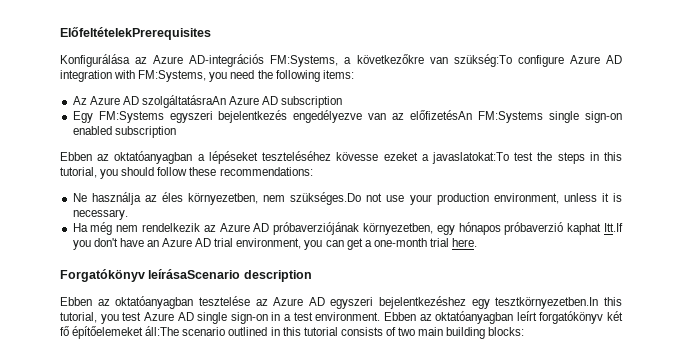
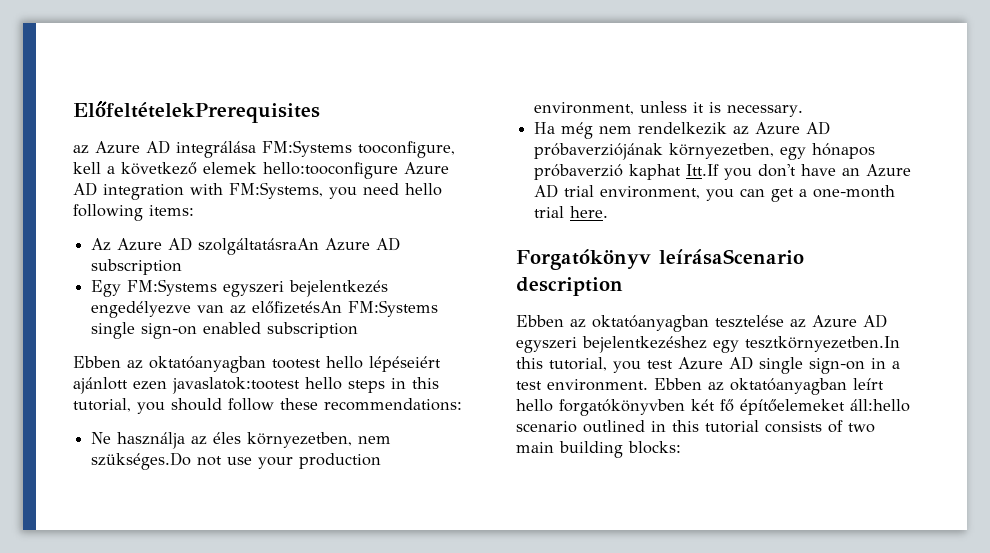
[60,54,564,67] Konfigurálása az Azure AD-integrációs FM:Systems, a következőkre van szükség:To configure -> [73,140,455,158] [73,162,398,179] az Azure AD integrálása FM:Systems tooconfigure, kell a következő elemek hello:tooconfigure
[257,70,273,79] the -> [405,183,442,196] hello
[197,151,553,164] a lépéseket teszteléséhez kövesse ezeket a javaslatokat:To test the -> [272,356,441,372] [73,377,342,394] tootest hello lépéseiért ajánlott ezen javaslatok:tootest hello
[539,311,604,324] forgatókönyv -> [516,399,685,416] hello forgatókönyvben
[145,326,180,336] áll:The -> [850,399,910,412] áll:hello

